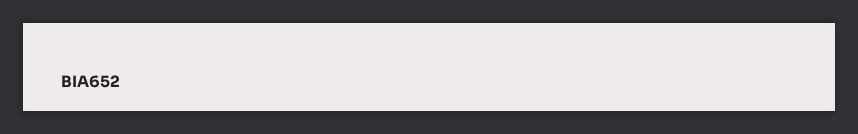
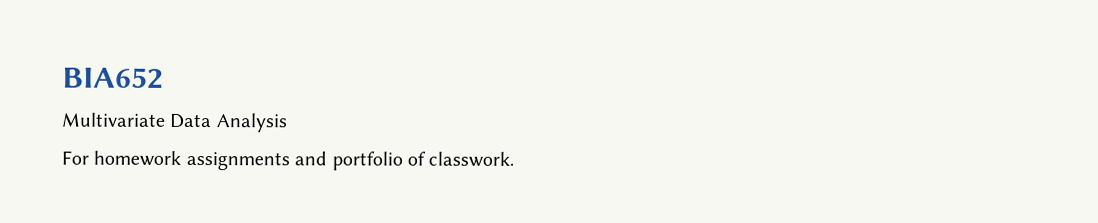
(120, 81) none -> [61,112,287,133] [61,150,515,171] // Multivariate Data Analysis // For homework assignments and portfolio of classwork.

